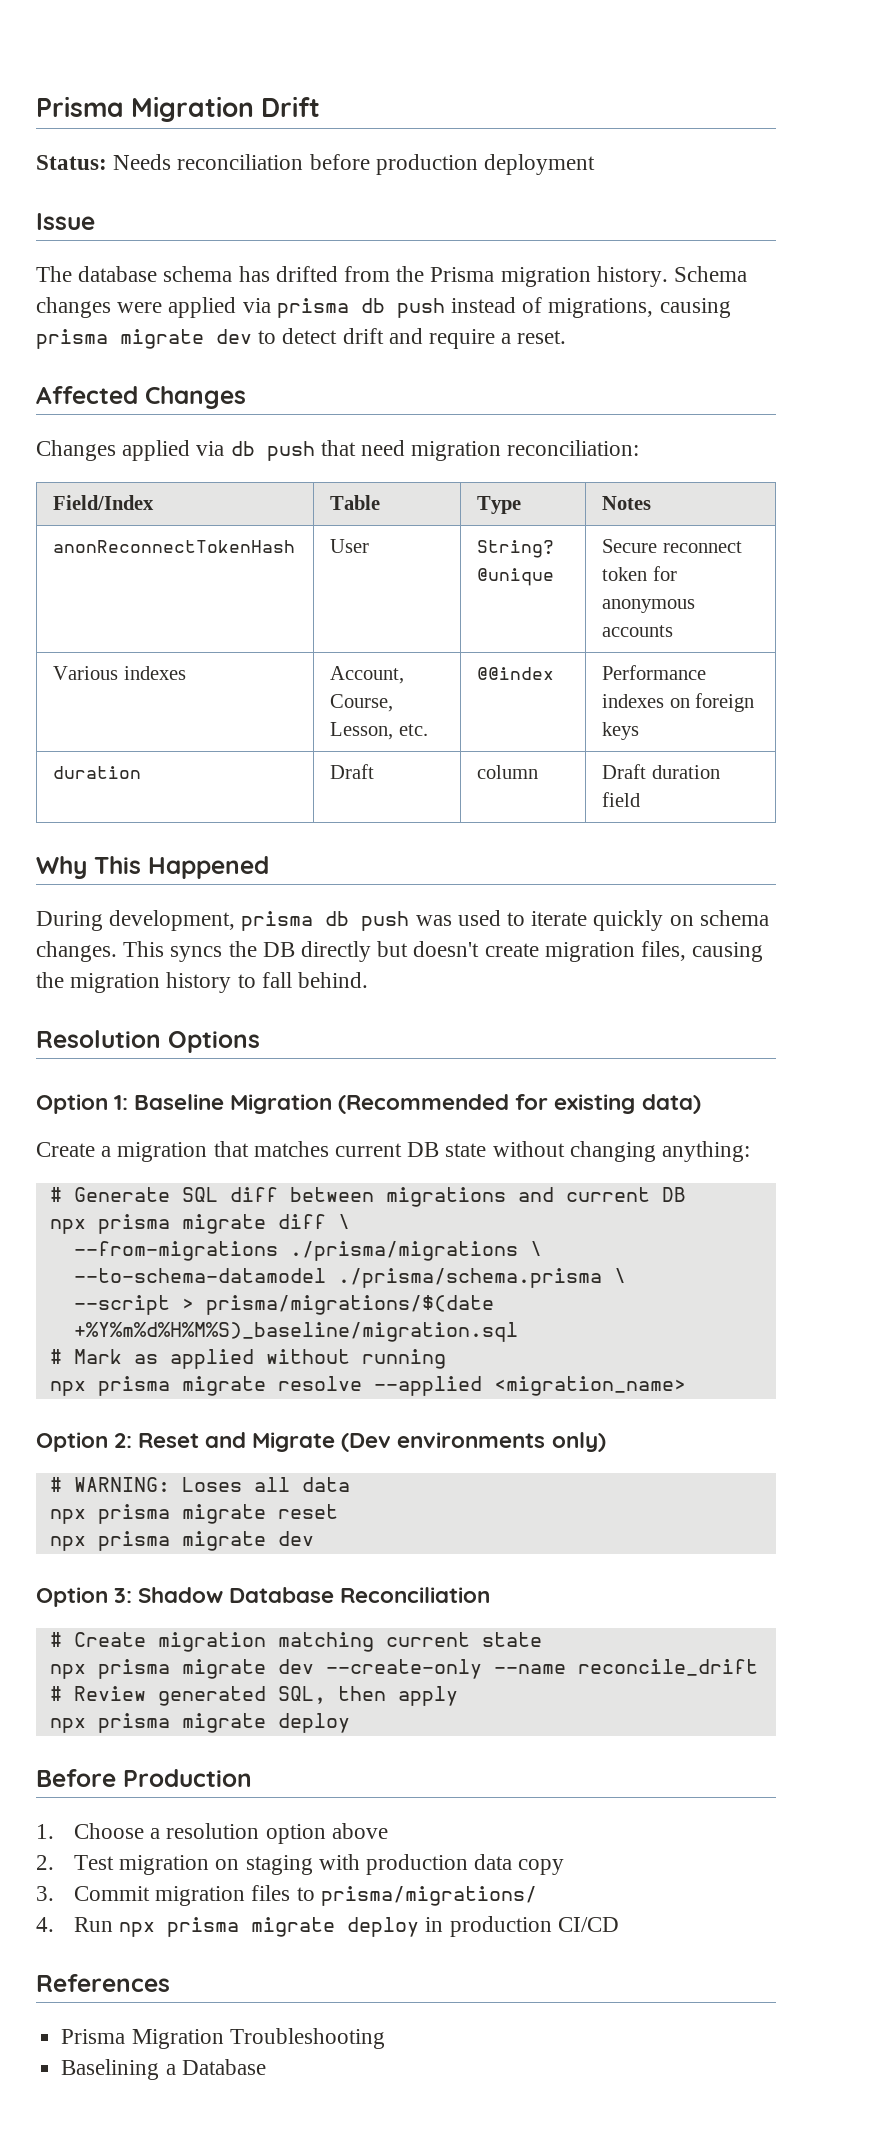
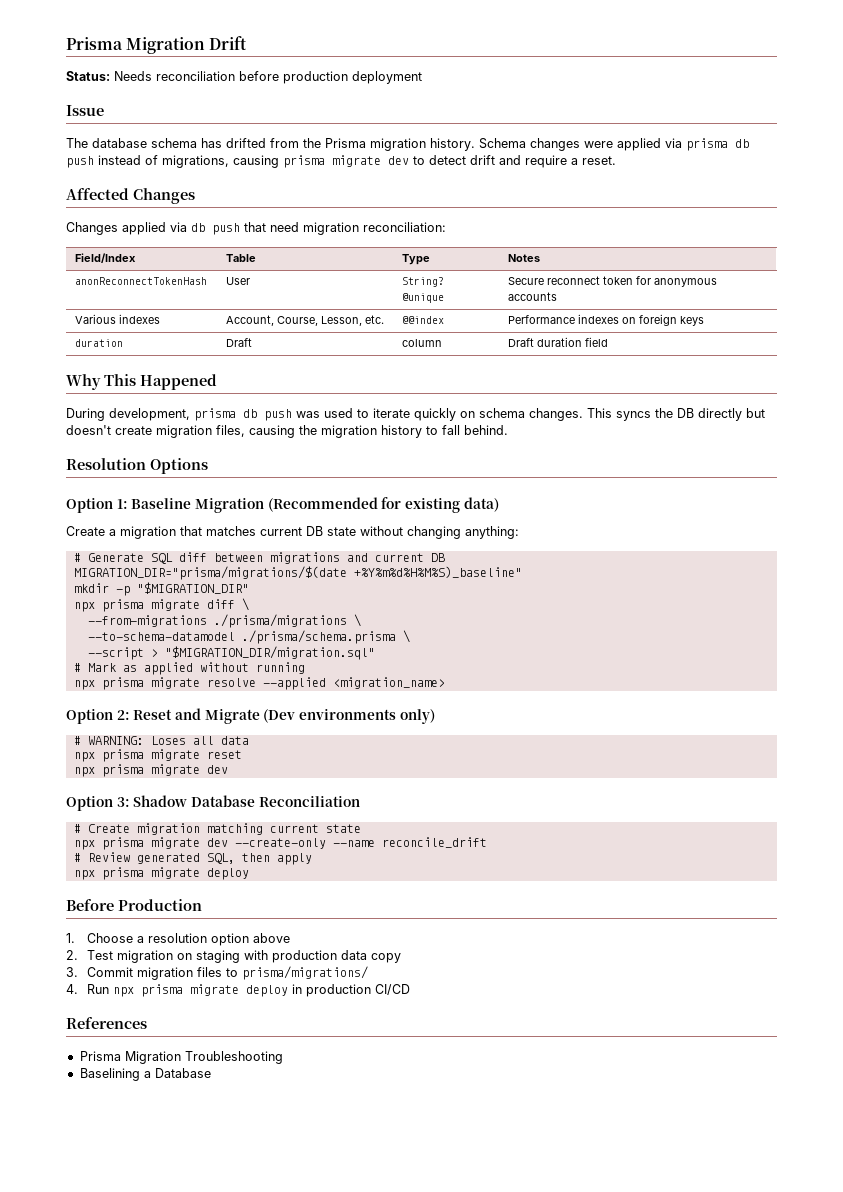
(686, 1194) none -> [73,566,522,580] [73,582,249,596] // MIGRATION_DIR="prisma/migrations/$(date +%Y%m%d%H%M%S)_baseline" // mkdir -p "$MIGRATION_DIR"
[205,1295,494,1315] [73,1322,518,1342] prisma/migrations/$(date +%Y%m%d%H%M%S)_baseline/migration.sql -> [164,646,375,660] "$MIGRATION_DIR/migration.sql"

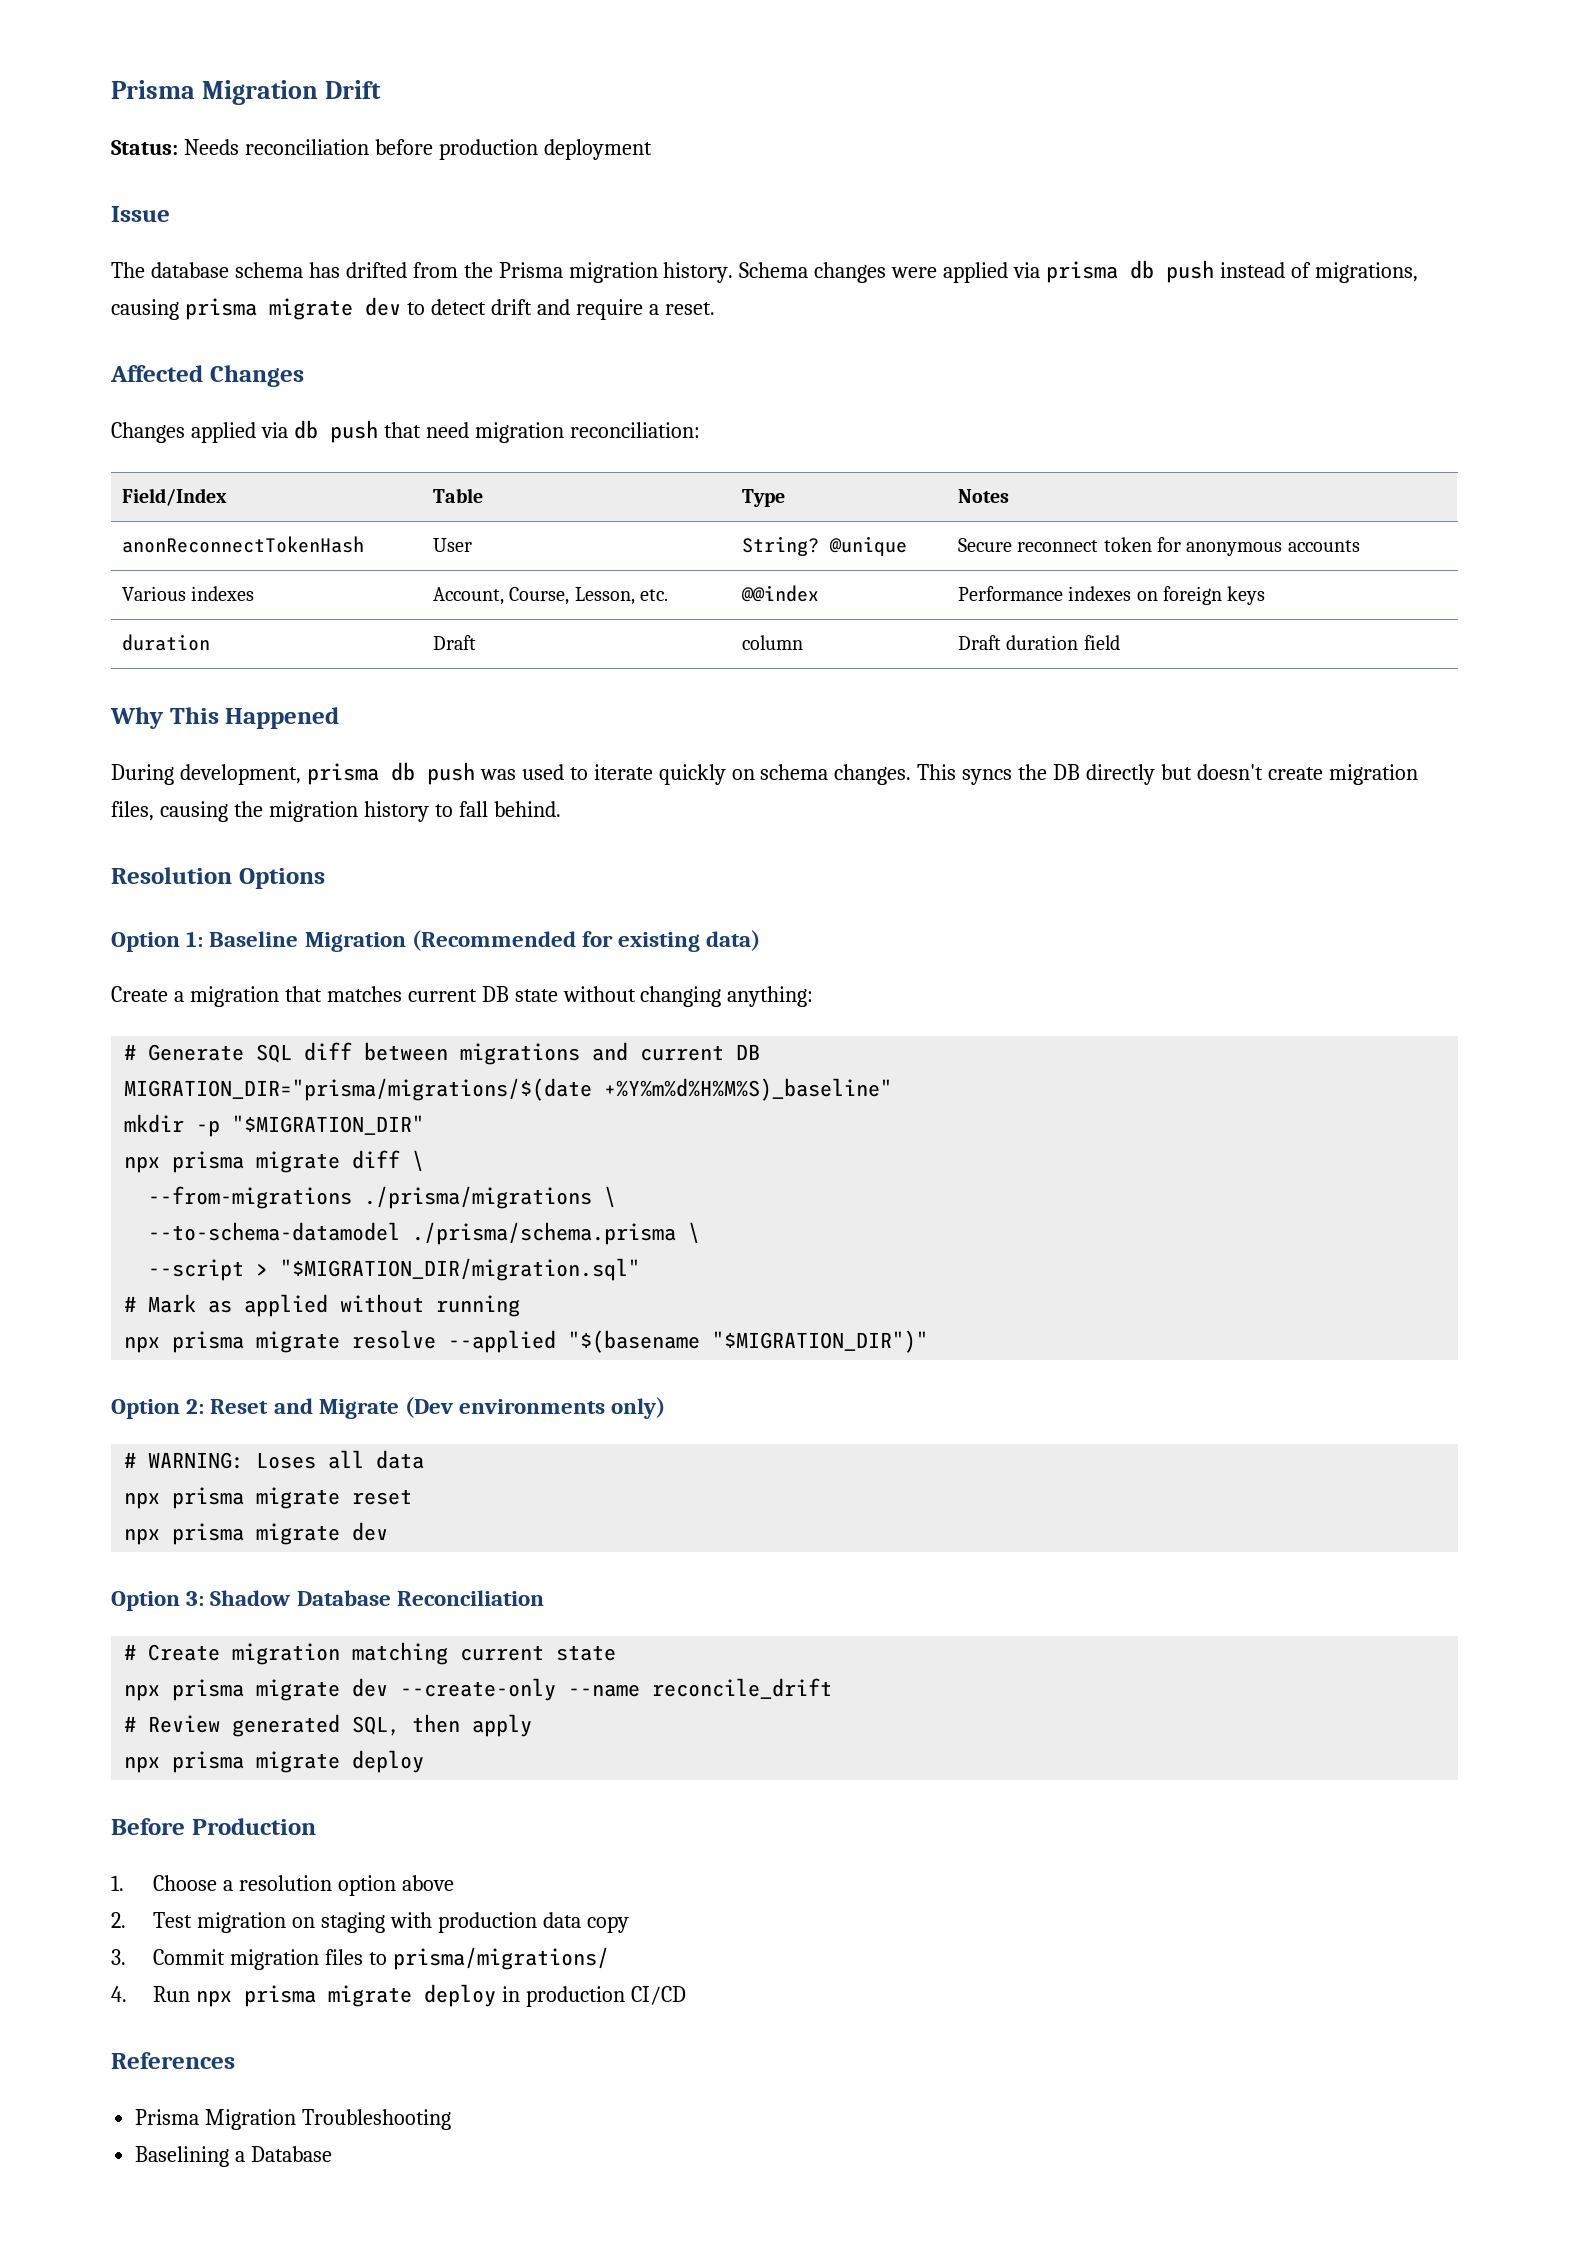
[332,677,445,689] <migration_name> -> [568,1330,929,1353] "$(basename "$MIGRATION_DIR")"

